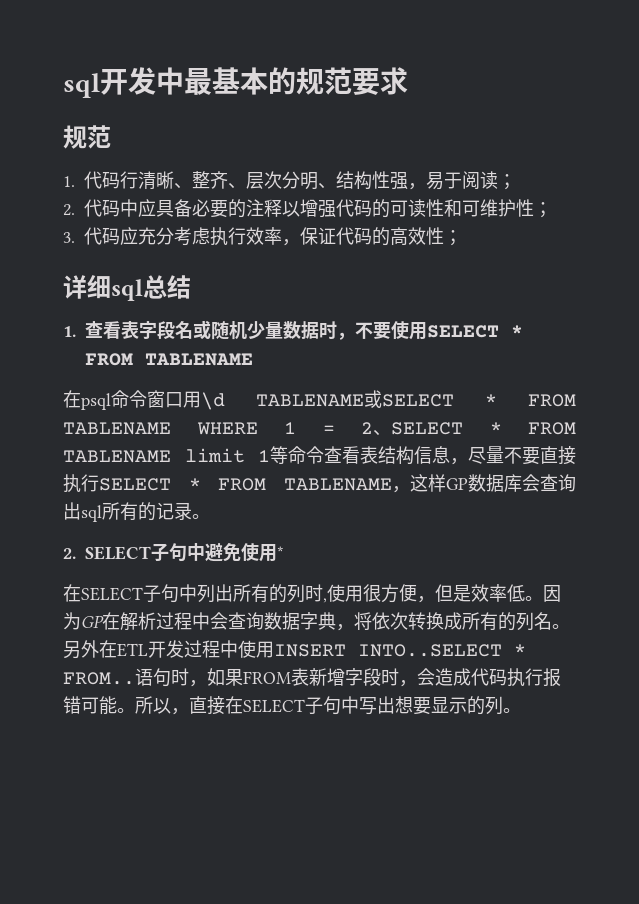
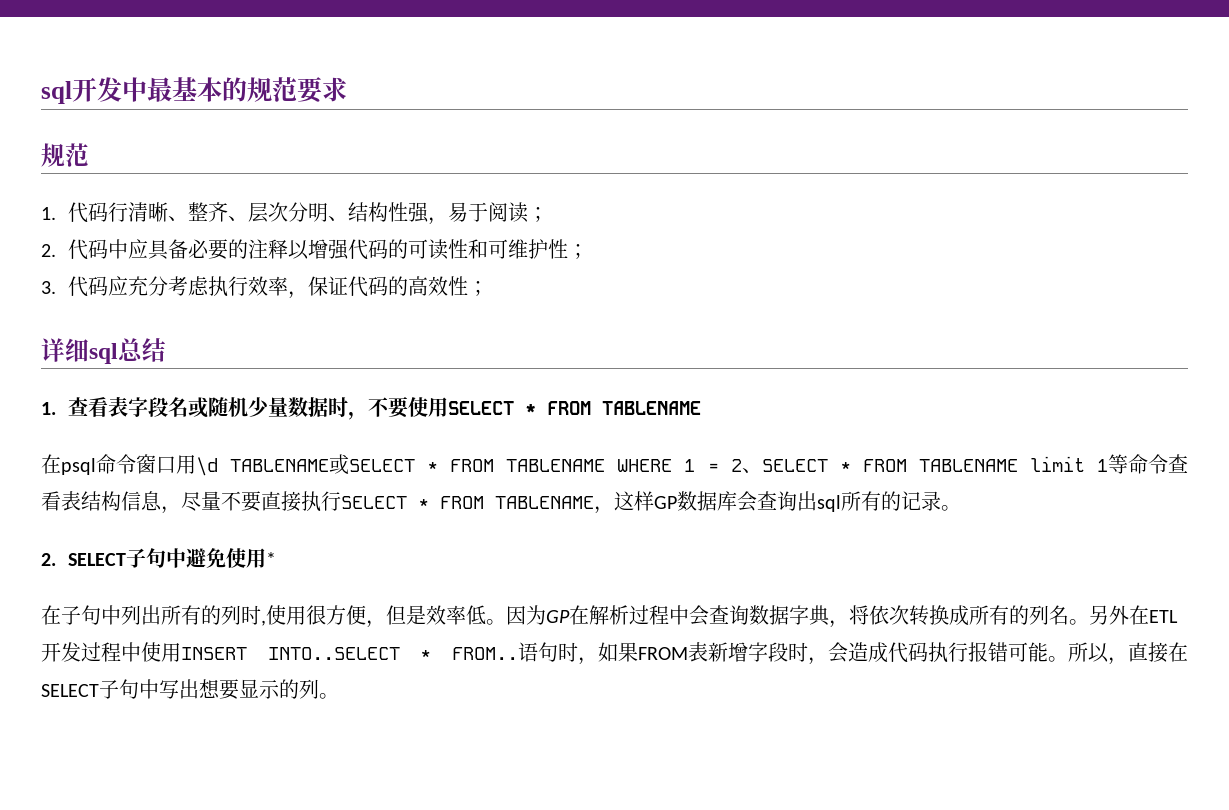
[81,587,143,601] SELECT -> (61, 615) none

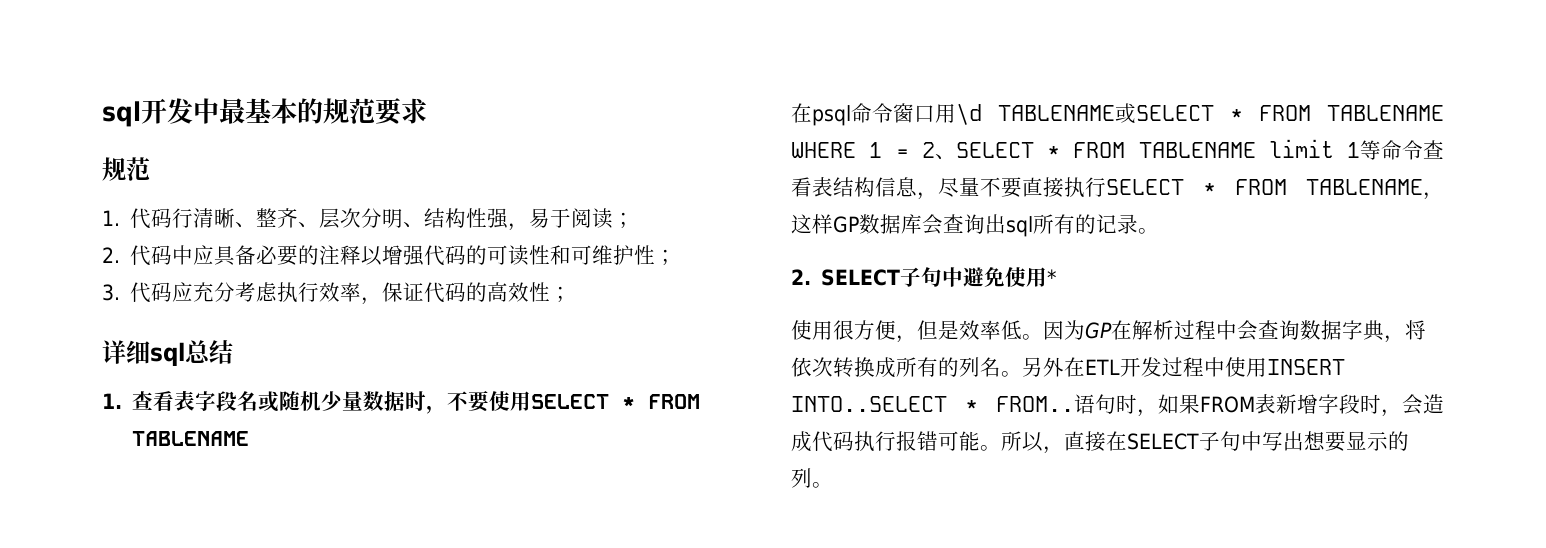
[41,605,266,626] 在子句中列出所有的列时, -> (1057, 277) none

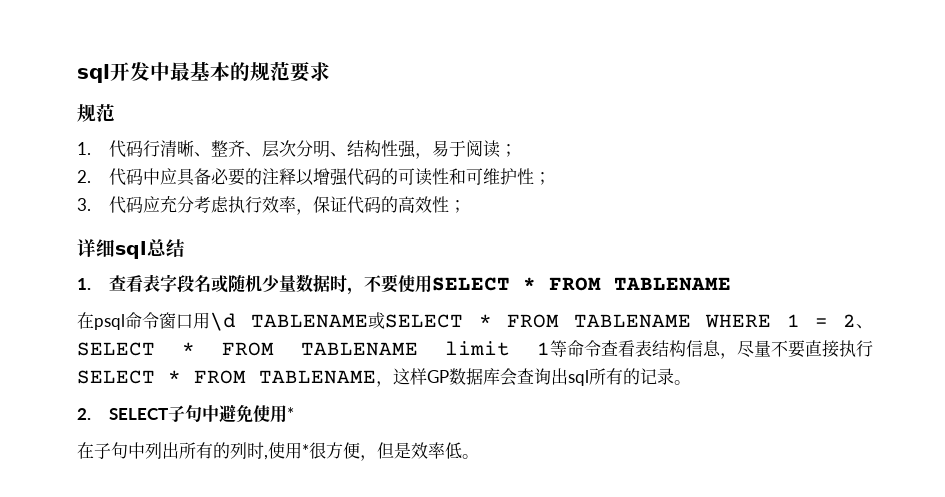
[791,320,833,340] 使用 -> [77,442,309,460] 在子句中列出所有的列时,使用*
[1043,320,1426,343] [791,357,1345,378] [791,394,1444,417] [791,431,1409,454] [791,468,833,488] 因为GP在解析过程中会查询数据字典，将依次转换成所有的列名。另外在ETL开发过程中使用INSERT INTO..SELECT * FROM..语句时，如果FROM表新增字段时，会造成代码执行报错可能。所以，直接在SELECT子句中写出想要显示的列。 -> (479, 456) none

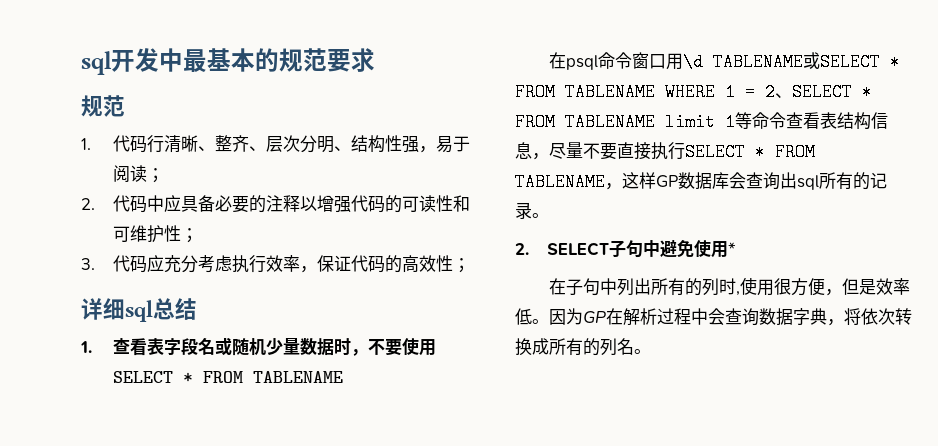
[302,444,309,457] * -> (774, 287) none
(479, 456) none -> [549,308,912,326] [515,338,651,356] 因为GP在解析过程中会查询数据字典，将依次转换成所有的列名。

